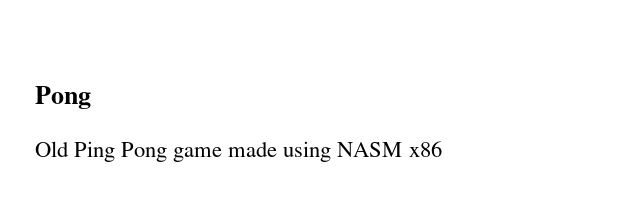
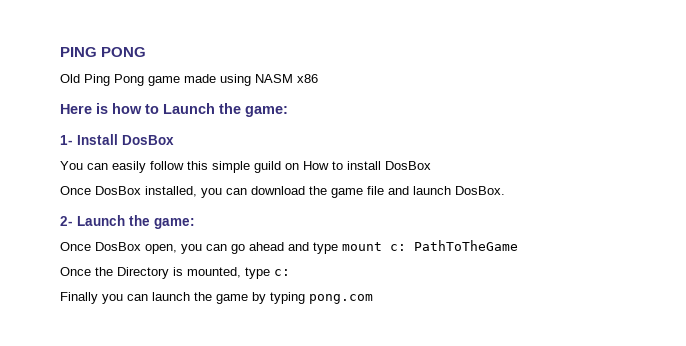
[35,86,91,109] Pong -> [60,47,147,57] PING PONG
(442, 149) none -> [60,103,288,117] [60,134,174,145] [60,161,431,173] [60,186,505,198] [60,215,195,229] [60,240,518,254] [60,267,290,279] [60,292,373,304] // Here is how to Launch the game: // 1- Install DosBox // You can easily follow this simple guild on How to install DosBox // Once DosBox installed, you can download the game file and launch DosBox. // 2- Launch the game: // Once DosBox open, you can go ahead and type mount c: PathToTheGame // Once the Directory is mounted, type c: // Finally you can launch the game by typing pong.com

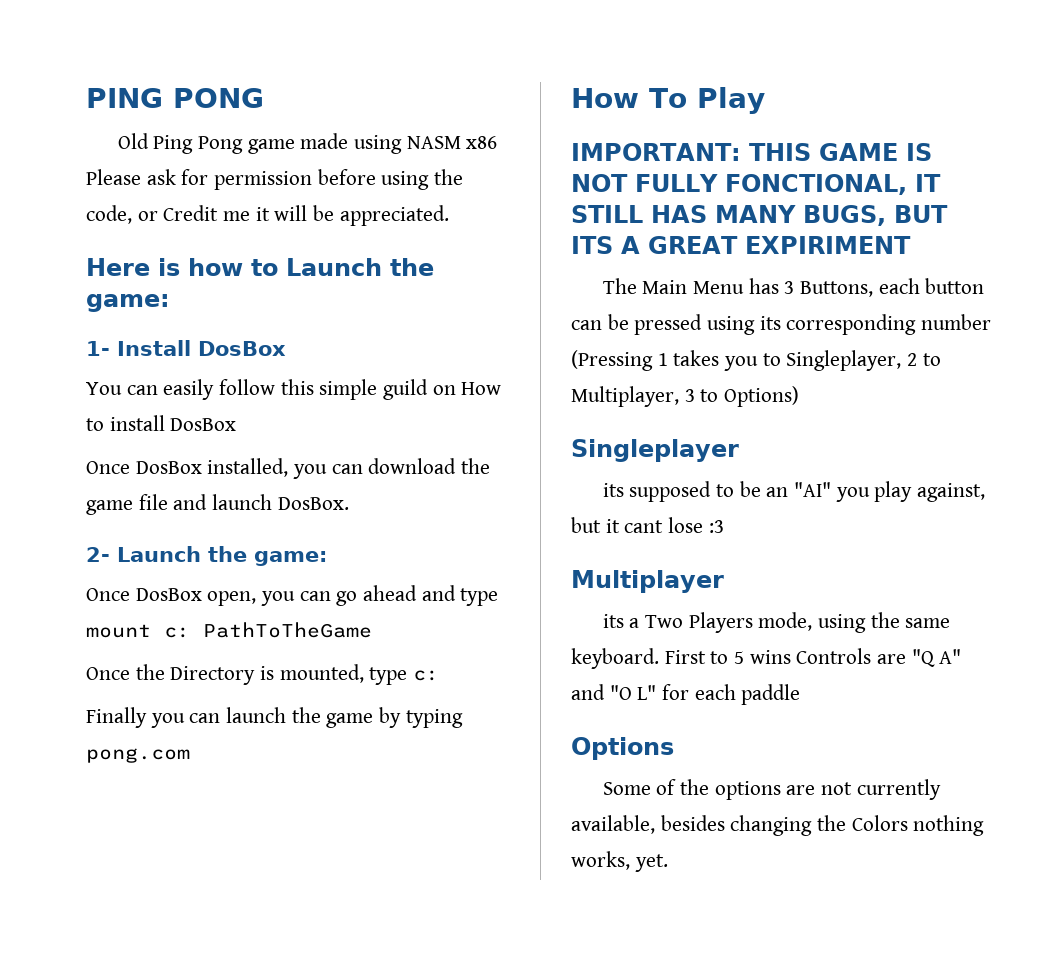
(318, 78) none -> [86,169,464,190] [86,205,449,226] Please ask for permission before using the code, or Credit me it will be appreciated.
(373, 299) none -> [571,87,765,114] [571,143,932,161] [571,174,941,195] [571,205,948,226] [571,236,911,254] [602,278,985,297] [571,314,992,335] [571,350,941,371] [571,386,800,407] [571,439,739,462] [602,481,985,502] [571,517,724,533] [571,570,724,593] [602,612,951,633] [571,648,962,669] [571,684,801,705] [571,737,674,760] [602,779,941,800] [571,815,985,836] [571,851,668,872] // How To Play // IMPORTANT: THIS GAME IS NOT FULLY FONCTIONAL, IT STILL HAS MANY BUGS, BUT ITS A GREAT EXPIRIMENT // The Main Menu has 3 Buttons, each button can be pressed using its corresponding number (Pressing 1 takes you to Singleplayer, 2 to Multiplayer, 3 to Options) // Singleplayer // its supposed to be an "AI" you play against, but it cant lose :3 // Multiplayer // its a Two Players mode, using the same keyboard. First to 5 wins Controls are "Q A" and "O L" for each paddle // Options // Some of the options are not currently available, besides changing the Colors nothing works, yet.

